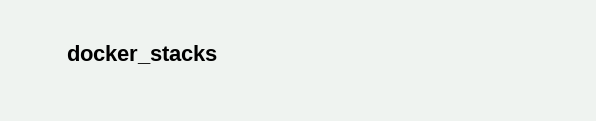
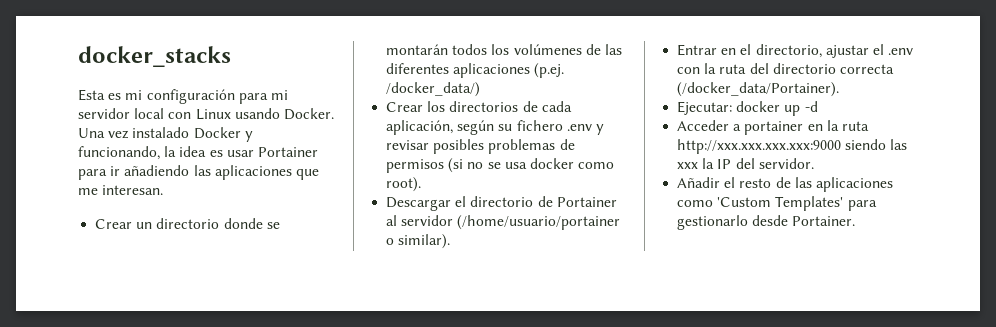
(217, 54) none -> [78,89,288,104] [78,108,334,120] [78,127,253,142] [78,146,318,160] [78,165,319,180] [78,185,164,195] [95,218,280,229] [386,44,622,55] [386,63,565,78] [386,82,481,97] [386,101,572,112] [386,120,604,135] [386,139,575,154] [386,158,615,173] [386,177,422,192] [386,196,617,211] [386,215,621,230] [386,234,451,249] [677,44,914,58] [677,63,894,74] [677,82,840,97] [677,101,818,116] [677,120,869,135] [677,139,908,154] [677,158,814,169] [677,177,893,192] [677,196,877,211] [677,215,856,230] // Esta es mi configuración para mi servidor local con Linux usando Docker. Una vez instalado Docker y funcionando, la idea es usar Portainer para ir añadiendo las aplicaciones que me interesan. // Crear un directorio donde se montarán todos los volúmenes de las diferentes aplicaciones (p.ej. /docker_data/) // Crear los directorios de cada aplicación, según su fichero .env y revisar posibles problemas de permisos (si no se usa docker como root). // Descargar el directorio de Portainer al servidor (/home/usuario/portainer o similar). // Entrar en el directorio, ajustar el .env con la ruta del directorio correcta (/docker_data/Portainer). // Ejecutar: docker up -d // Acceder a portainer en la ruta http://xxx.xxx.xxx.xxx:9000 siendo las xxx la IP del servidor. // Añadir el resto de las aplicaciones como 'Custom Templates' para gestionarlo desde Portainer.

